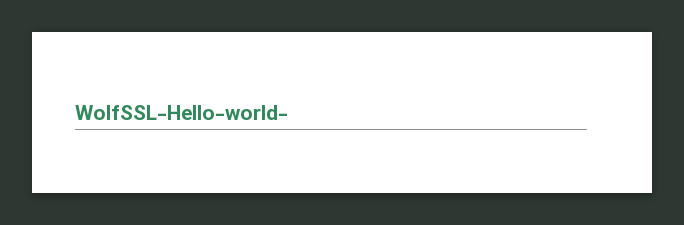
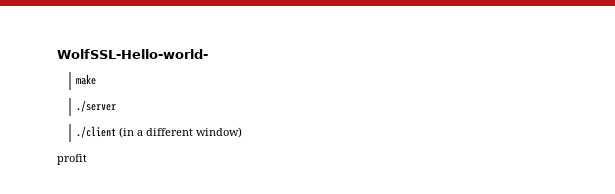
(288, 112) none -> [76,74,97,85] [76,100,117,112] [76,126,243,138] [57,154,87,165] // make // ./server // ./client (in a different window) // profit

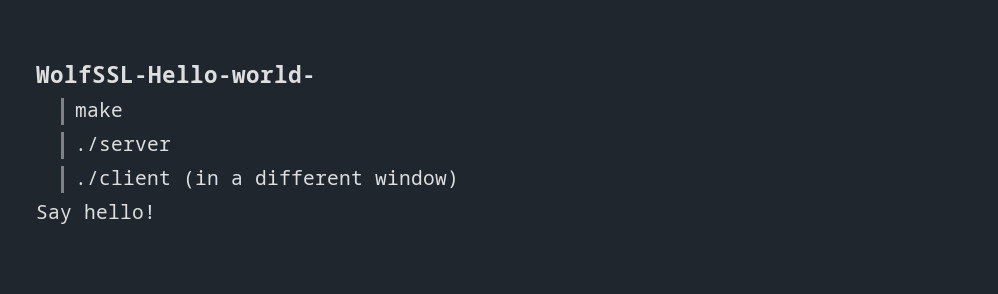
[57,154,87,165] profit -> [36,204,156,224] Say hello!

